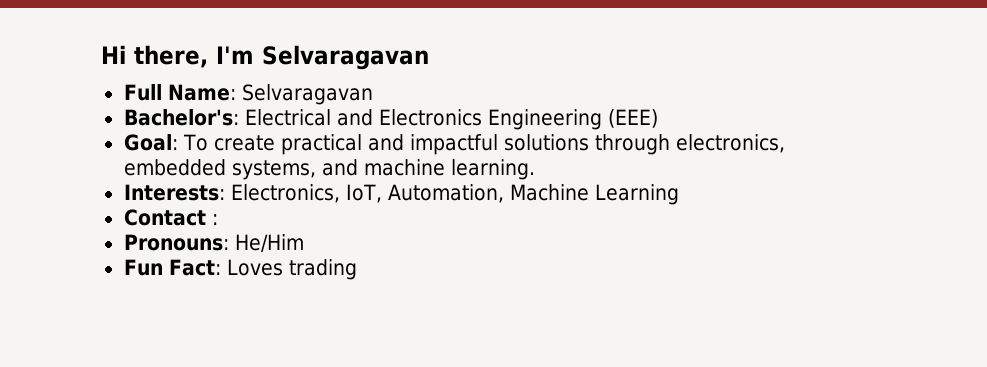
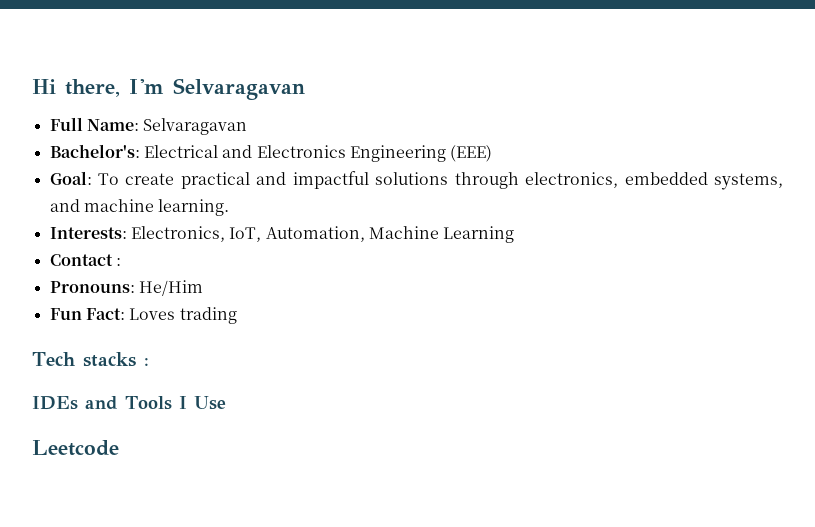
(357, 269) none -> [32,352,149,367] [32,396,226,410] [32,440,119,456] // Tech stacks : // IDEs and Tools I Use // Leetcode

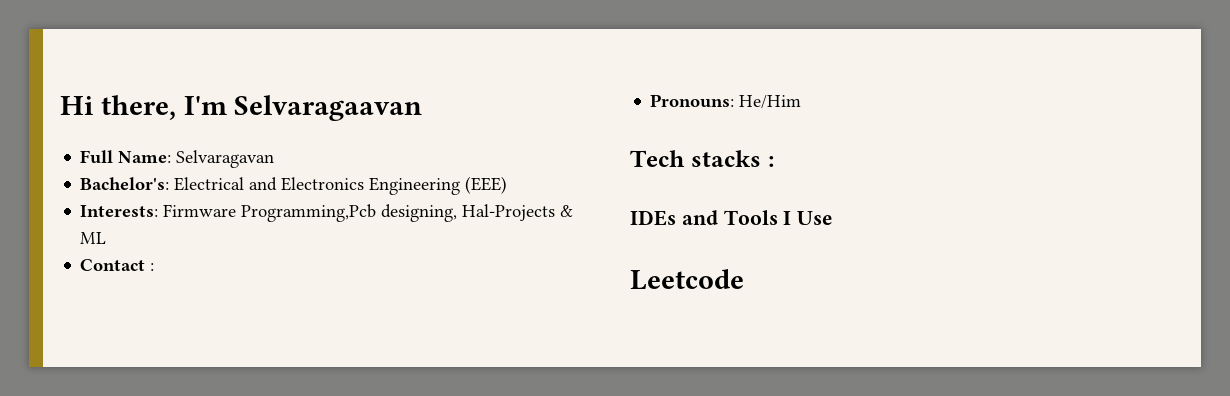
[173,78,305,100] Selvaragavan -> [234,95,423,121] Selvaragaavan
[49,171,784,190] [49,199,230,216] [49,226,515,243] Goal: To create practical and impactful solutions through electronics, embedded systems, and machine learning. // Interests: Electronics, IoT, Automation, Machine Learning -> [80,204,574,222] [80,232,107,244] Interests: Firmware Programming,Pcb designing, Hal-Projects & ML
[49,307,237,324] // Fun Fact: Loves trading -> (802, 102) none

